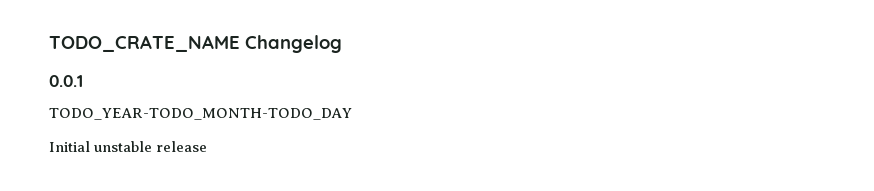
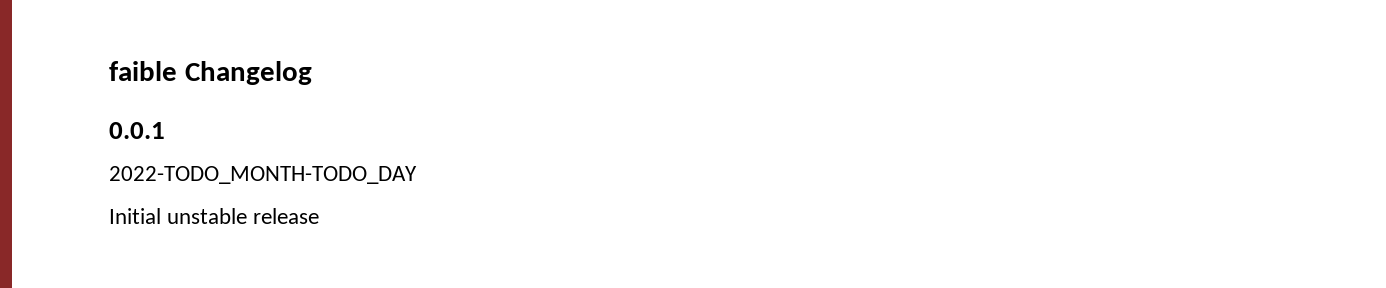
[49,35,240,52] TODO_CRATE_NAME -> [109,61,177,81] faible
[49,108,352,120] TODO_YEAR-TODO_MONTH-TODO_DAY -> [109,166,417,184] 2022-TODO_MONTH-TODO_DAY

